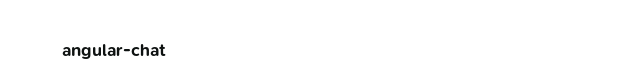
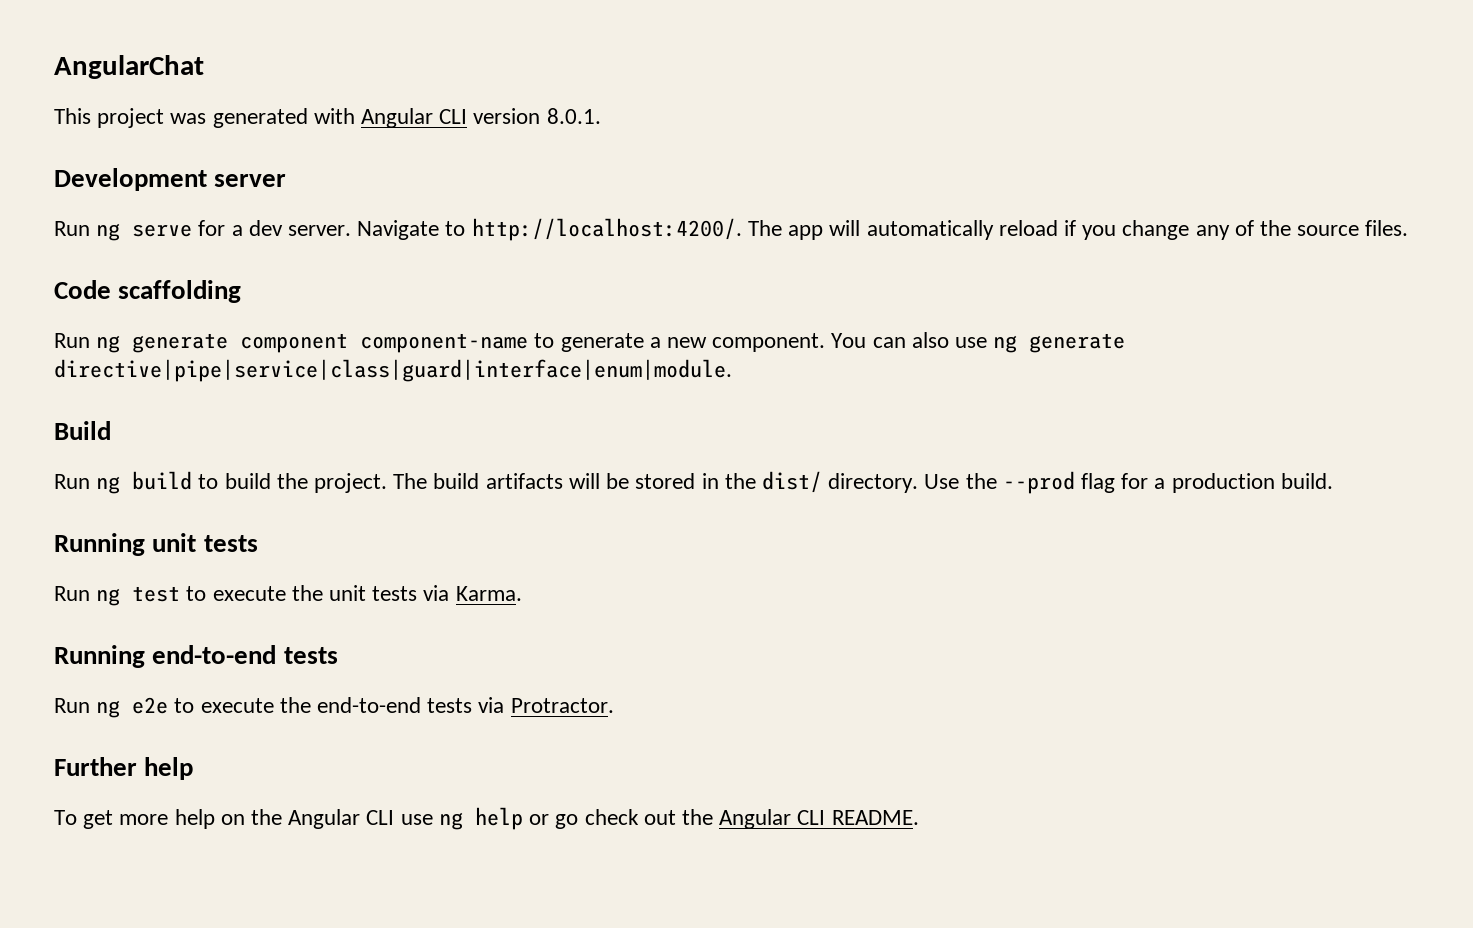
[62,44,166,59] angular-chat -> [54,55,204,79] [54,108,601,128] [54,168,287,191] [54,218,1409,241] [54,280,242,303] [54,332,1126,353] [54,359,732,382] [54,421,111,440] [54,471,1333,494] [54,533,258,556] [54,585,522,606] [54,645,338,668] [54,697,614,718] [54,757,194,780] [54,807,919,830] AngularChat // This project was generated with Angular CLI version 8.0.1. // Development server // Run ng serve for a dev server. Navigate to http://localhost:4200/. The app will automatically reload if you change any of the source files. // Code scaffolding // Run ng generate component component-name to generate a new component. You can also use ng generate directive|pipe|service|class|guard|interface|enum|module. // Build // Run ng build to build the project. The build artifacts will be stored in the dist/ directory. Use the --prod flag for a production build. // Running unit tests // Run ng test to execute the unit tests via Karma. // Running end-to-end tests // Run ng e2e to execute the end-to-end tests via Protractor. // Further help // To get more help on the Angular CLI use ng help or go check out the Angular CLI README.

